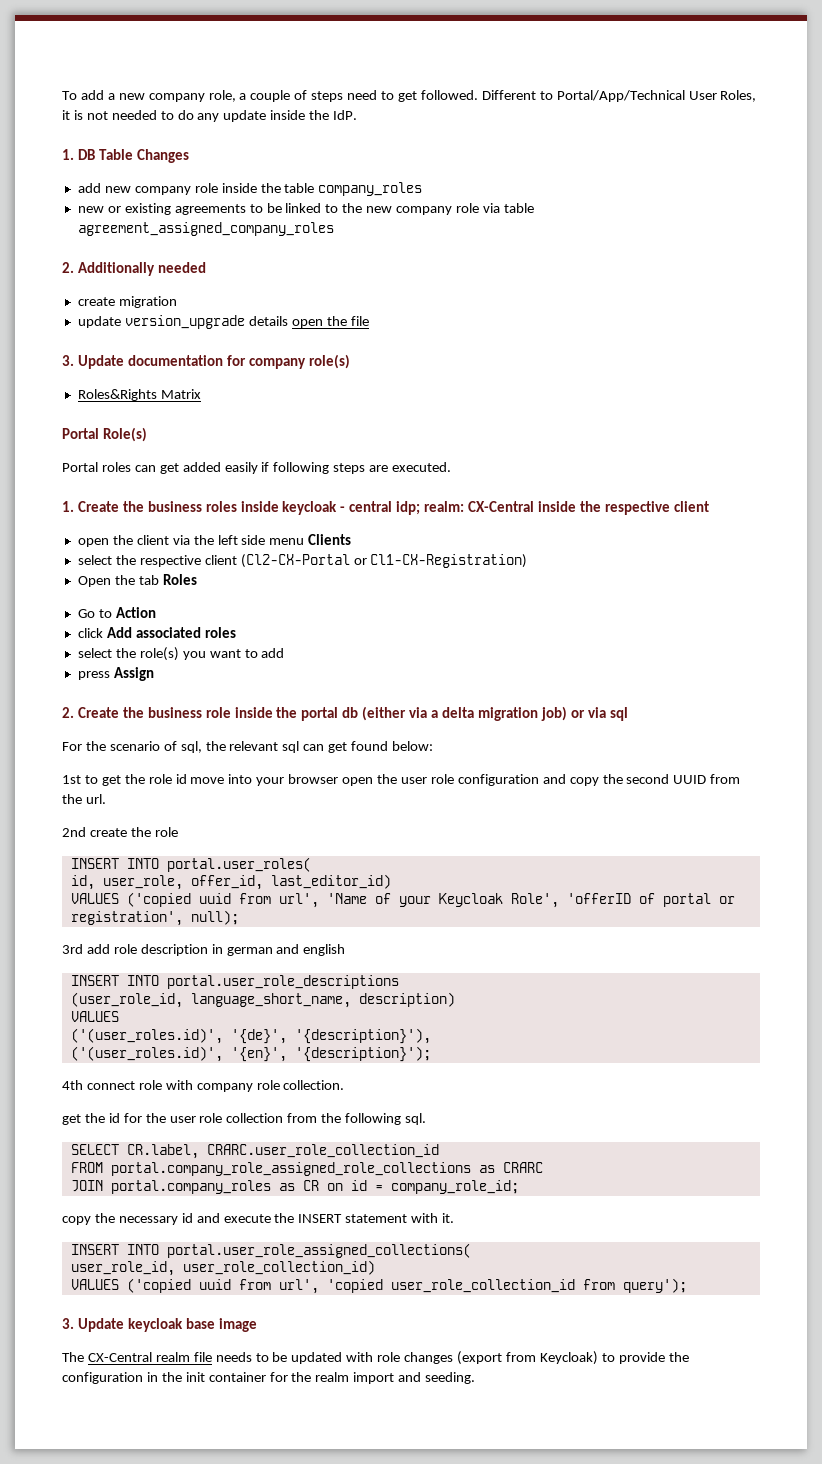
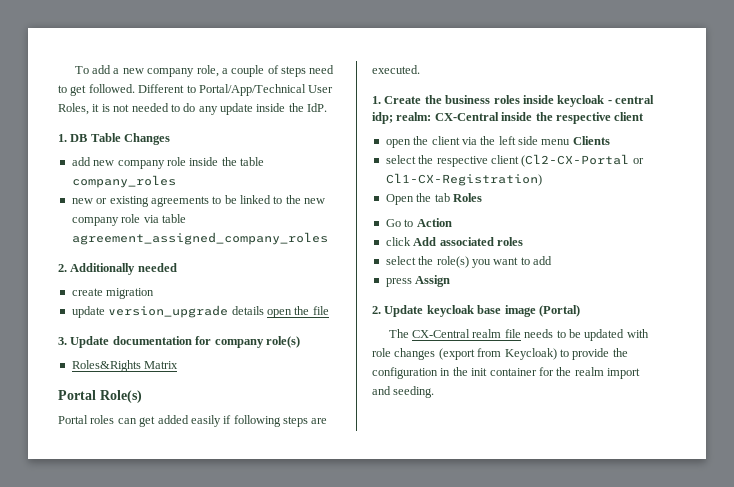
[77,706,628,721] [62,741,434,753] [62,774,741,786] [62,794,106,804] [62,827,178,837] [70,857,311,872] [70,874,391,890] [70,892,735,908] [70,910,239,926] [62,944,346,956] [70,975,399,989] [70,992,455,1008] [70,1011,119,1022] [70,1028,431,1044] [70,1046,431,1062] [62,1080,345,1092] [62,1113,427,1125] [70,1144,439,1159] [70,1162,543,1176] [70,1180,519,1194] [62,1213,455,1225] [70,1243,471,1258] [70,1260,375,1276] [70,1278,687,1294] [62,1318,74,1329] Create the business role inside the portal db (either via a delta migration job) or via sql // For the scenario of sql, the relevant sql can get found below: // 1st to get the role id move into your browser open the user role configuration and copy the second UUID from the url. // 2nd create the role // INSERT INTO portal.user_roles( // id, user_role, offer_id, last_editor_id) // VALUES ('copied uuid from url', 'Name of your Keycloak Role', 'offerID of portal or registration', null); // 3rd add role description in german and english // INSERT INTO portal.user_role_descriptions // (user_role_id, language_short_name, description) // VALUES // ('(user_roles.id)', '{de}', '{description}'), // ('(user_roles.id)', '{en}', '{description}'); // 4th connect role with company role collection. // get the id for the user role collection from the following sql. // SELECT CR.label, CRARC.user_role_collection_id // FROM portal.company_role_assigned_role_collections as CRARC // JOIN portal.company_roles as CR on id = company_role_id; // copy the necessary id and execute the INSERT statement with it. // INSERT INTO portal.user_role_assigned_collections( // user_role_id, user_role_collection_id) // VALUES ('copied uuid from url', 'copied user_role_collection_id from query'); // 3. -> (381, 310) none
(257, 1325) none -> [538,305,580,317] (Portal)

